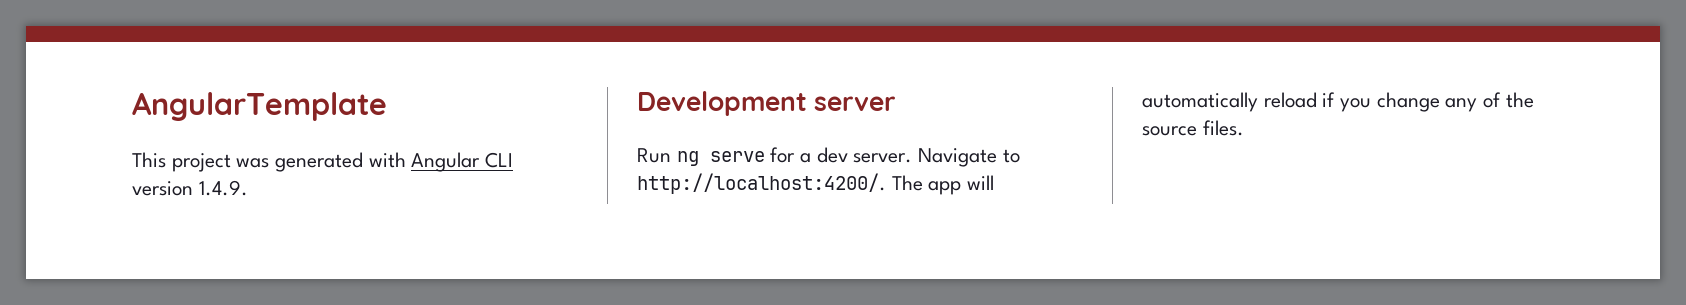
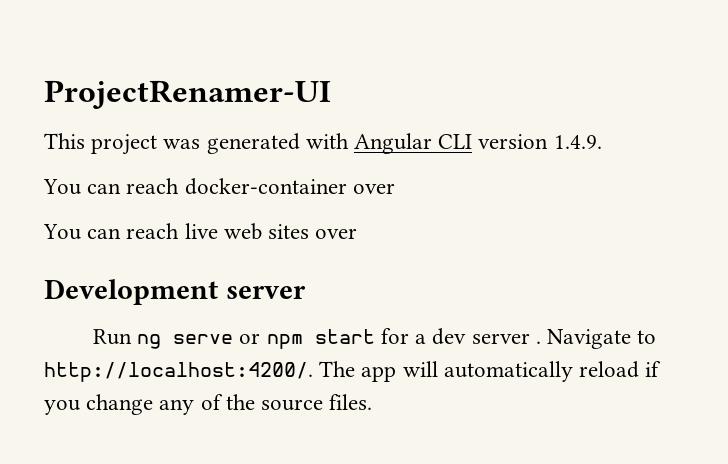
[132,92,387,121] AngularTemplate -> [44,80,331,109] ProjectRenamer-UI
(248, 188) none -> [43,178,395,195] [43,223,358,240] // You can reach docker-container over // You can reach live web sites over
(765, 156) none -> [239,329,375,349] or npm start
[853,153,913,163] server. -> [471,333,541,344] server .

